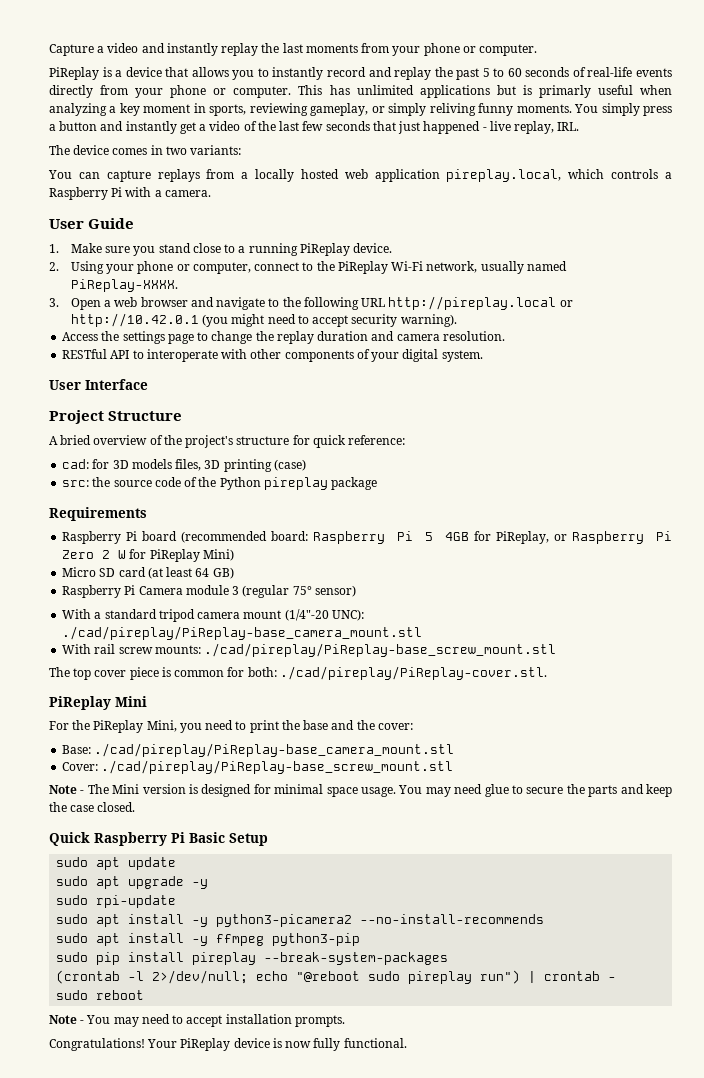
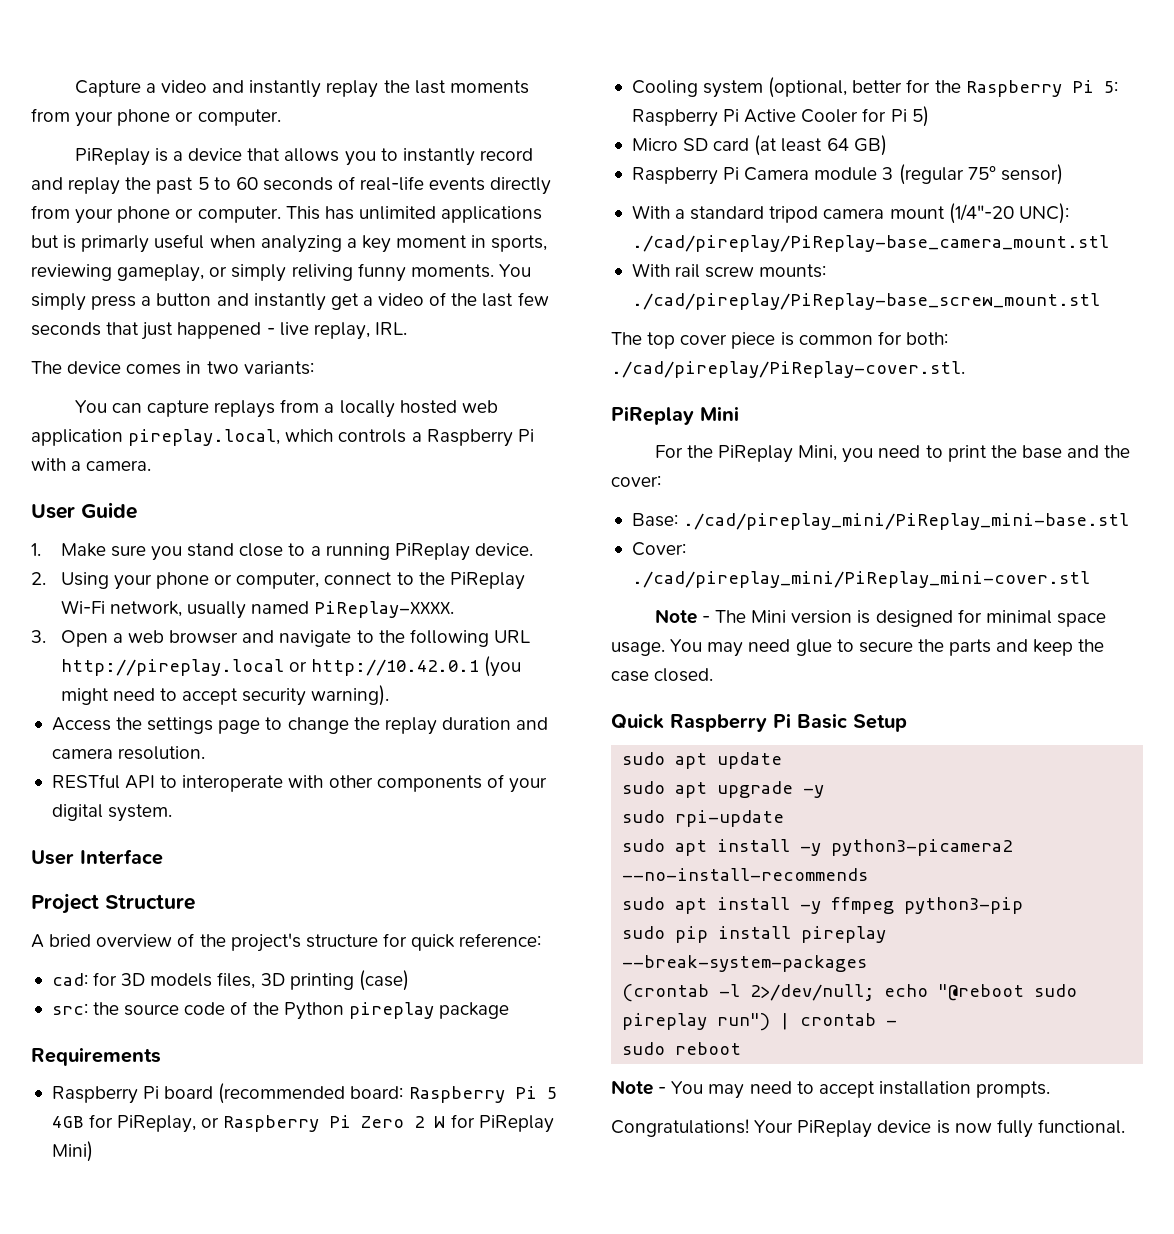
(234, 555) none -> [631,77,1118,98] [631,106,929,127] // Cooling system (optional, better for the Raspberry Pi 5: Raspberry Pi Active Cooler for Pi 5)
[94,743,455,757] ./cad/pireplay/PiReplay-base_camera_mount.stl -> [683,513,1130,530] ./cad/pireplay_mini/PiReplay_mini-base.stl
[101,760,454,774] ./cad/pireplay/PiReplay-base_screw_mount.stl -> [631,571,1090,588] ./cad/pireplay_mini/PiReplay_mini-cover.stl

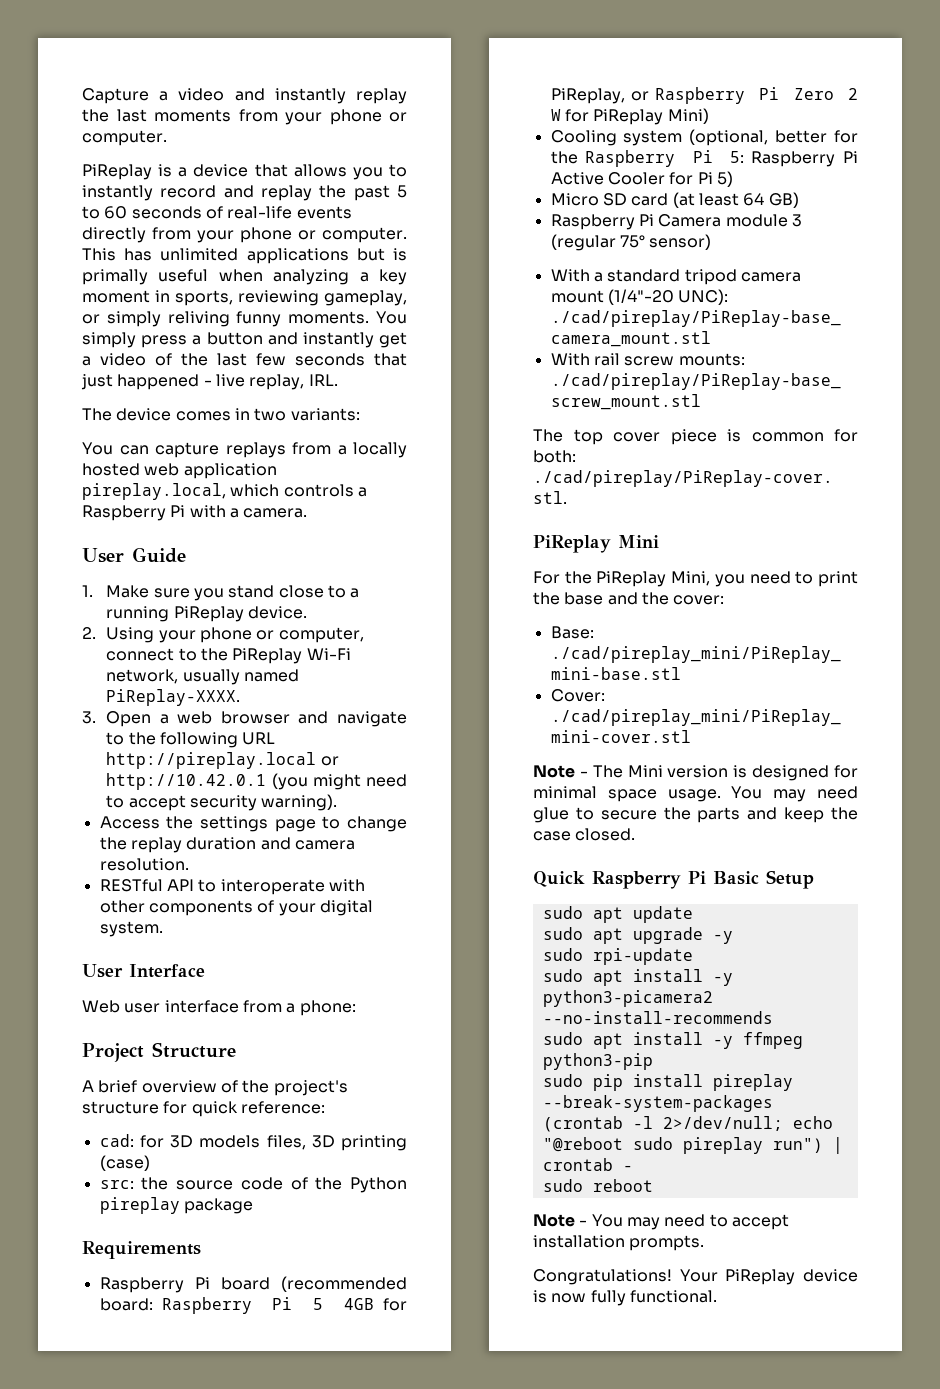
[81,235,150,253] primarly -> [82,269,148,285] primally
(163, 857) none -> [82,1000,356,1016] // Web user interface from a phone:
[49,934,92,947] bried -> [98,1080,138,1093] brief

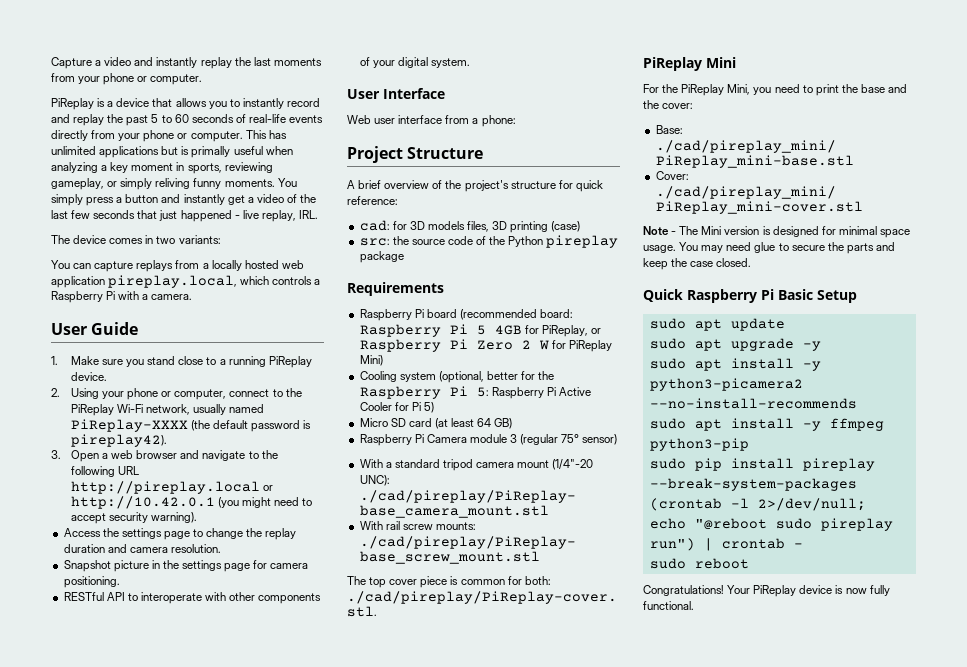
[106,689,241,706] PiReplay-XXXX. -> [70,419,312,432] [70,434,167,447] PiReplay-XXXX (the default password is pireplay42).
(189, 864) none -> [63,560,309,572] [63,576,120,588] // Snapshot picture in the settings page for camera positioning.
[542,948,693,965] // sudo rpi-update -> (821, 346) none
[533,1214,789,1230] [533,1235,705,1251] // Note - You may need to accept installation prompts. -> (749, 563) none

